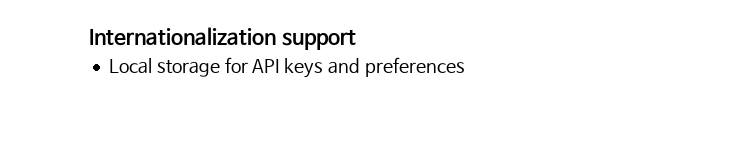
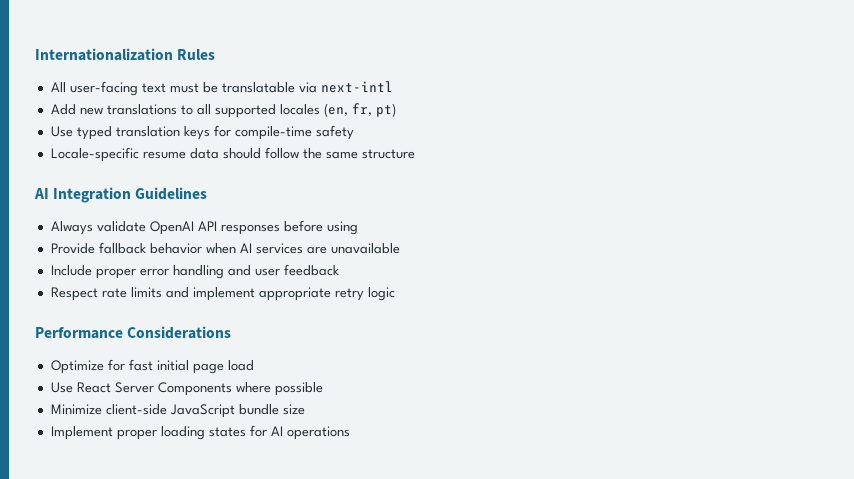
[281,30,356,50] [108,57,465,78] support // Local storage for API keys and preferences -> [177,49,216,60] [50,81,393,96] [50,103,396,118] [50,125,354,140] [50,147,415,162] [34,187,208,203] [50,220,358,235] [50,242,400,254] [50,264,339,279] [50,287,395,301] [35,326,232,339] [50,359,254,374] [50,382,323,396] [50,404,305,418] [50,425,350,440] Rules // All user-facing text must be translatable via next-intl // Add new translations to all supported locales (en, fr, pt) // Use typed translation keys for compile-time safety // Locale-specific resume data should follow the same structure // AI Integration Guidelines // Always validate OpenAI API responses before using // Provide fallback behavior when AI services are unavailable // Include proper error handling and user feedback // Respect rate limits and implement appropriate retry logic // Performance Considerations // Optimize for fast initial page load // Use React Server Components where possible // Minimize client-side JavaScript bundle size // Implement proper loading states for AI operations

